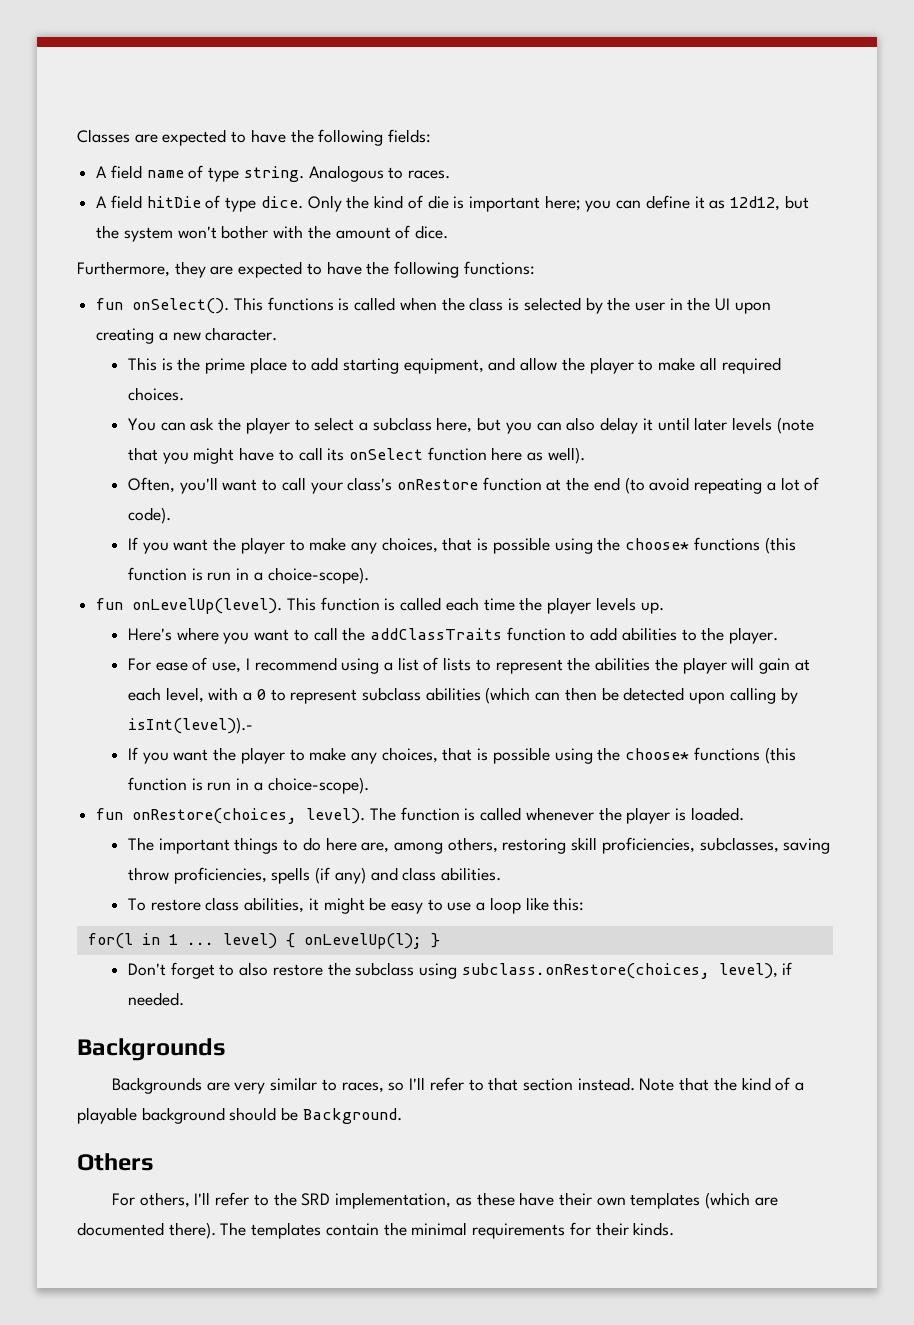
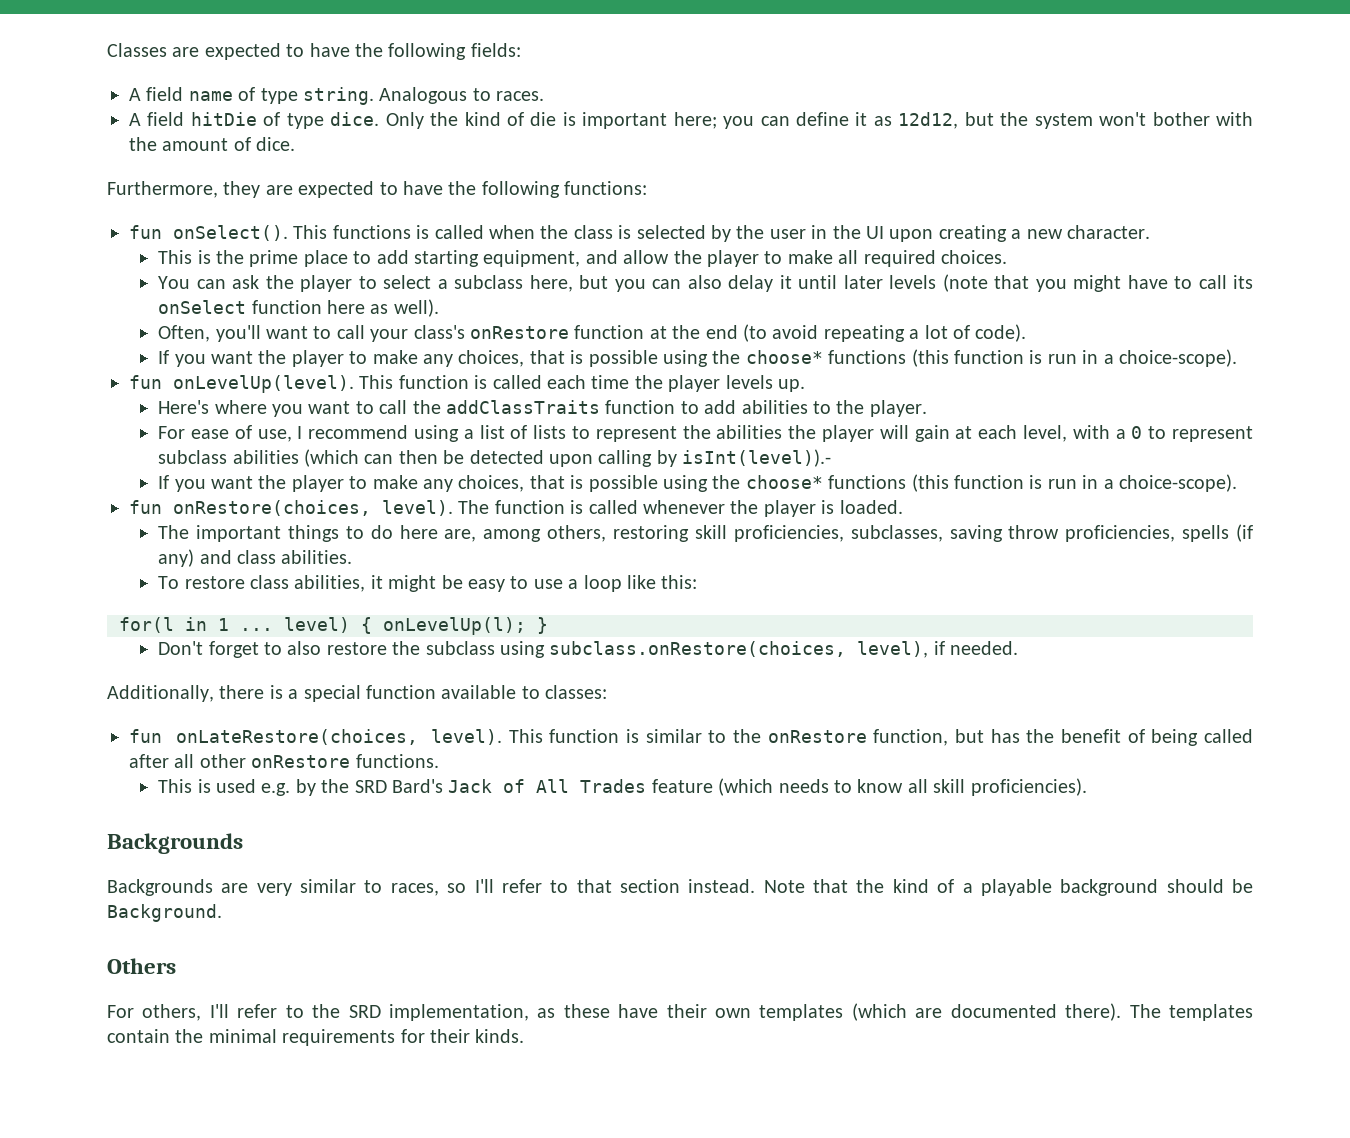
(184, 999) none -> [107,685,608,702] [129,729,1253,746] [129,754,439,768] [158,778,1087,796] // Additionally, there is a special function available to classes: // fun onLateRestore(choices, level). This function is similar to the onRestore function, but has the benefit of being called after all other onRestore functions. // This is used e.g. by the SRD Bard's Jack of All Trades feature (which needs to know all skill proficiencies).

